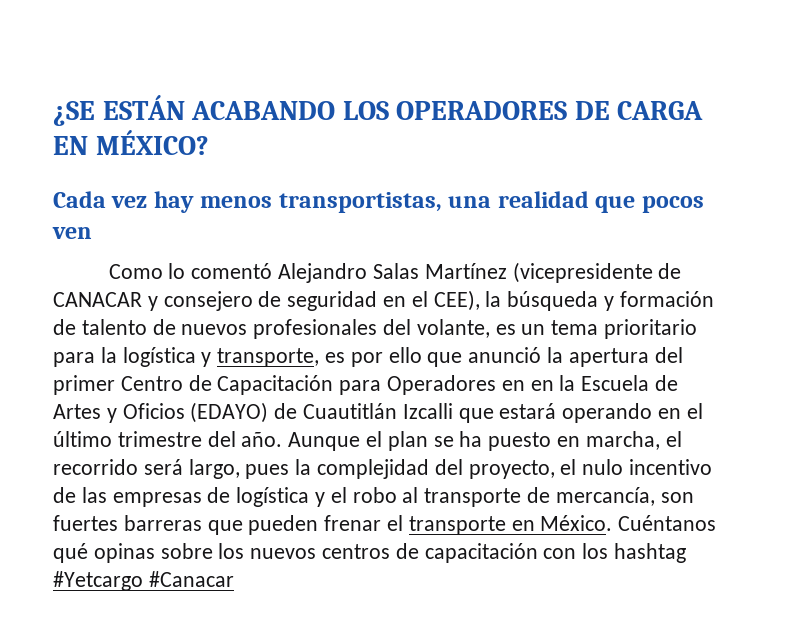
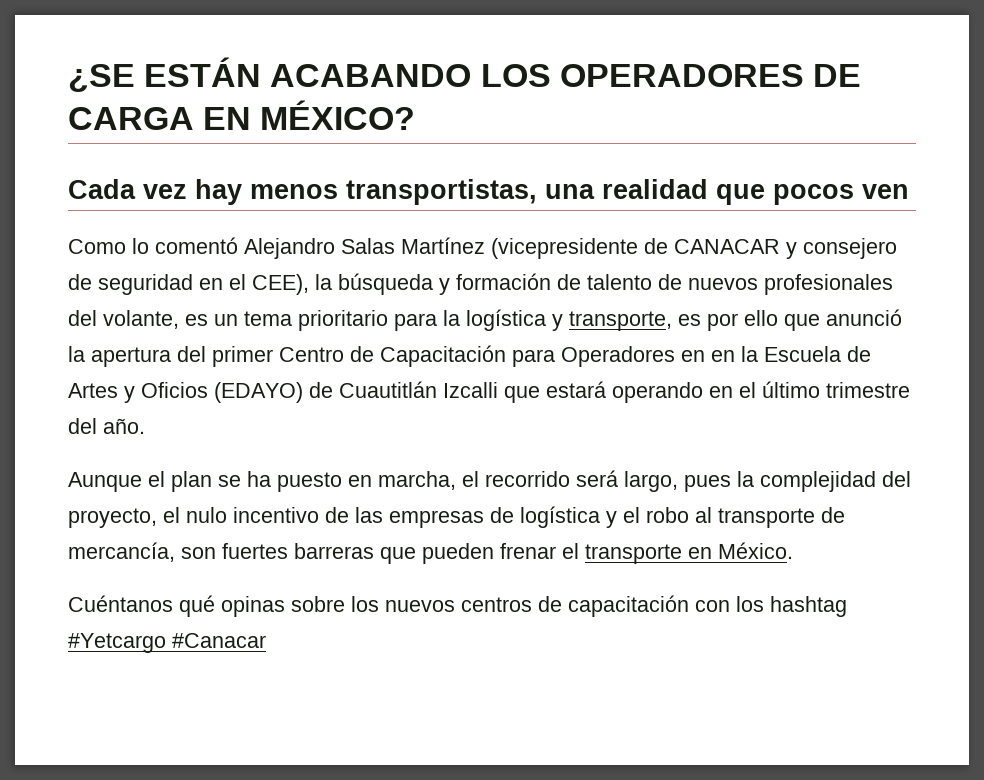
(283, 439) none -> (145, 426) //
(613, 523) none -> (793, 550) //

